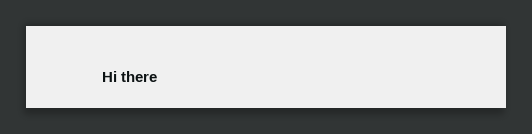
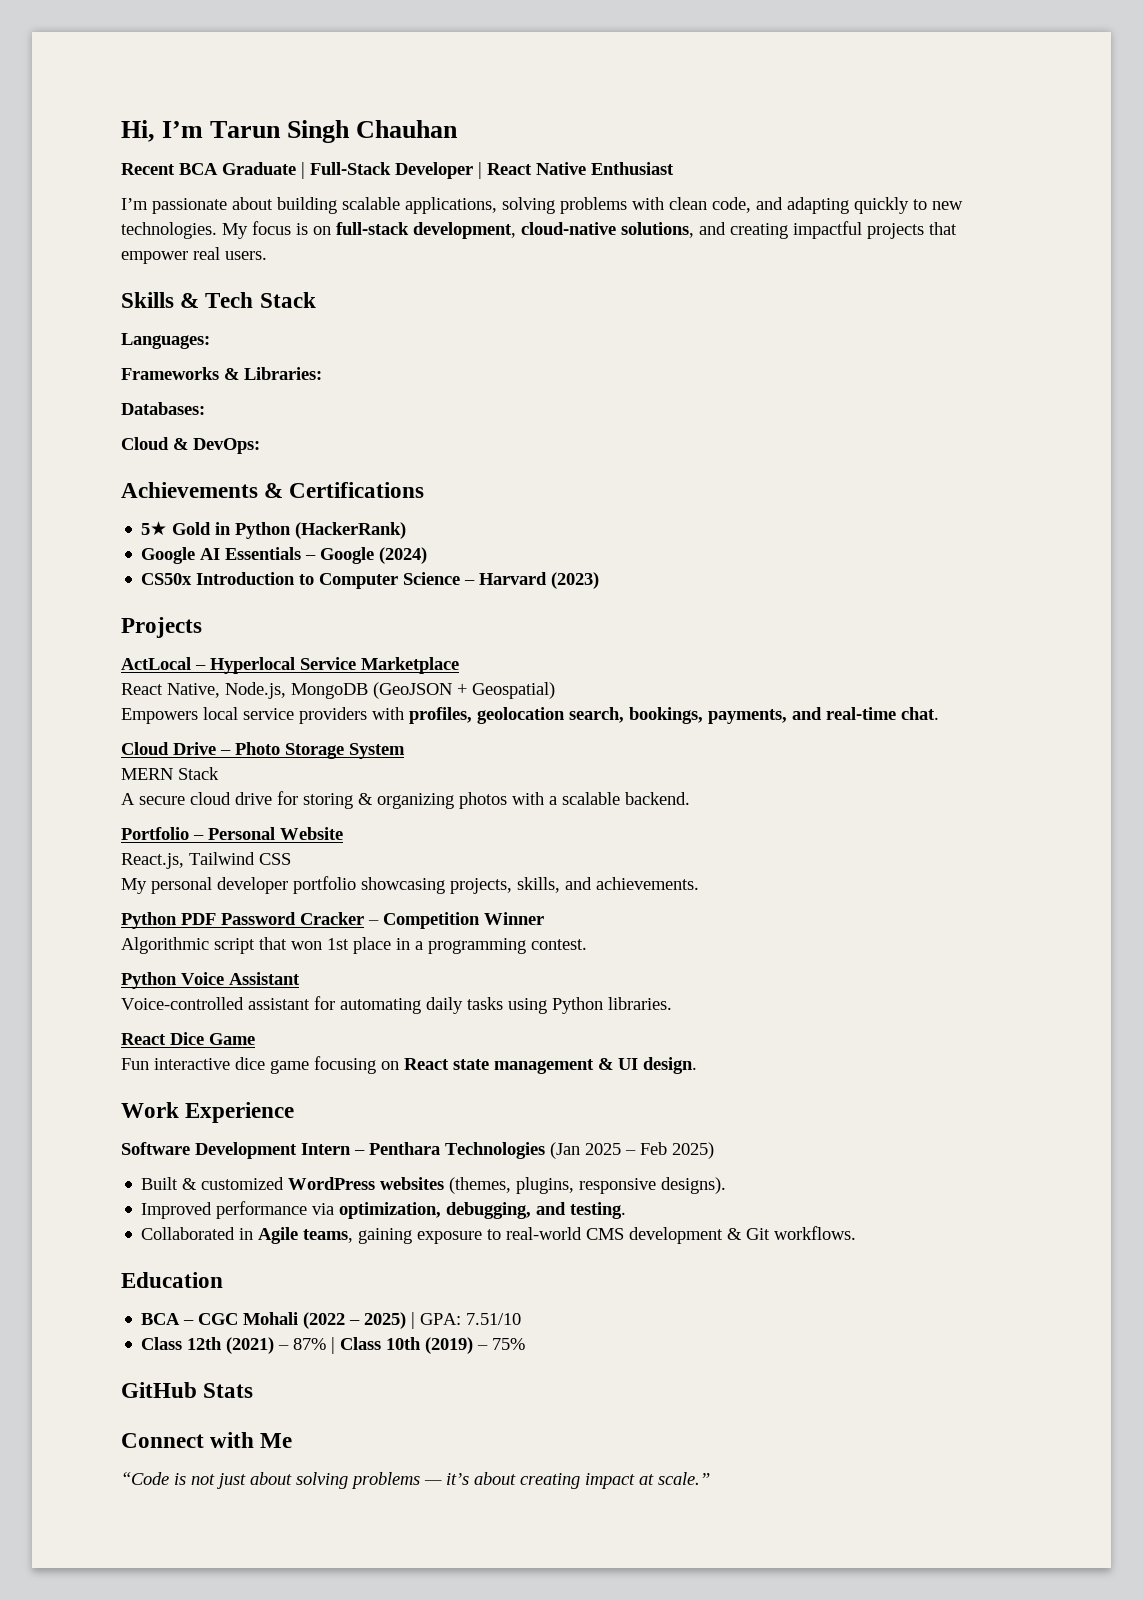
[102,71,158,82] Hi there -> [121,120,459,143] [121,162,674,179] [121,197,963,214] [121,221,957,239] [121,247,267,264] [121,292,316,308] [121,333,210,349] [121,367,322,380] [121,402,205,415] [121,437,260,454] [121,482,425,498] [141,521,407,539] [141,547,428,564] [141,572,600,589] [121,617,202,638] [121,657,459,674] [121,682,555,699] [121,707,939,724] [121,742,405,759] [121,767,219,780] [121,791,690,809] [121,827,343,840] [121,852,291,869] [121,876,699,894] [121,912,544,929] [121,937,587,954] [121,972,300,989] [121,996,672,1014] [121,1032,255,1045] [121,1056,697,1074] [121,1102,295,1123] [121,1142,714,1159] [141,1177,727,1194] [141,1201,627,1219] [141,1226,857,1244] [121,1272,223,1288] [141,1312,522,1329] [141,1337,526,1354] [121,1382,254,1398] [121,1432,293,1448] [121,1472,710,1489] Hi, I’m Tarun Singh Chauhan // Recent BCA Graduate | Full-Stack Developer | React Native Enthusiast // I’m passionate about building scalable applications, solving problems with clean code, and adapting quickly to new technologies. My focus is on full-stack development, cloud-native solutions, and creating impactful projects that empower real users. // Skills & Tech Stack // Languages: // Frameworks & Libraries: // Databases: // Cloud & DevOps: // Achievements & Certifications // 5★ Gold in Python (HackerRank) // Google AI Essentials – Google (2024) // CS50x Introduction to Computer Science – Harvard (2023) // Projects // ActLocal – Hyperlocal Service Marketplace // React Native, Node.js, MongoDB (GeoJSON + Geospatial) // Empowers local service providers with profiles, geolocation search, bookings, payments, and real-time chat. // Cloud Drive – Photo Storage System // MERN Stack // A secure cloud drive for storing & organizing photos with a scalable backend. // Portfolio – Personal Website // React.js, Tailwind CSS // My personal developer portfolio showcasing projects, skills, and achievements. // Python PDF Password Cracker – Competition Winner // Algorithmic script that won 1st place in a programming contest. // Python Voice Assistant // Voice-controlled assistant for automating daily tasks using Python libraries. // React Dice Game // Fun interactive dice game focusing on React state management & UI design. // Work Experience // Software Development Intern – Penthara Technologies (Jan 2025 – Feb 2025) // Built & customized WordPress websites (themes, plugins, responsive designs). // Improved performance via optimization, debugging, and testing. // Collaborated in Agile teams, gaining exposure to real-world CMS development & Git workflows. // Education // BCA – CGC Mohali (2022 – 2025) | GPA: 7.51/10 // Class 12th (2021) – 87% | Class 10th (2019) – 75% // GitHub Stats // Connect with Me // “Code is not just about solving problems — it’s about creating impact at scale.”

